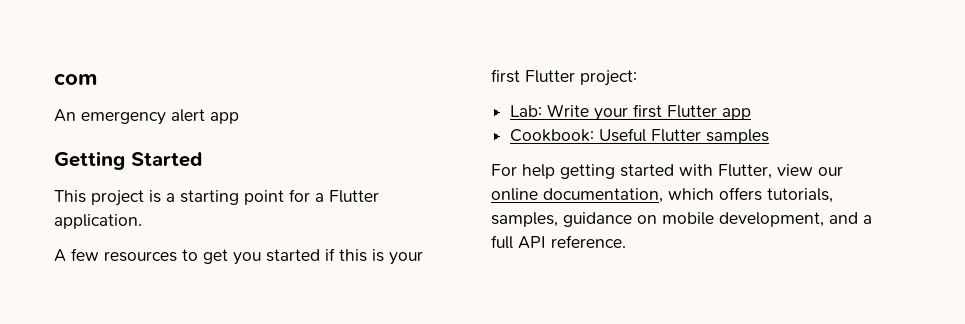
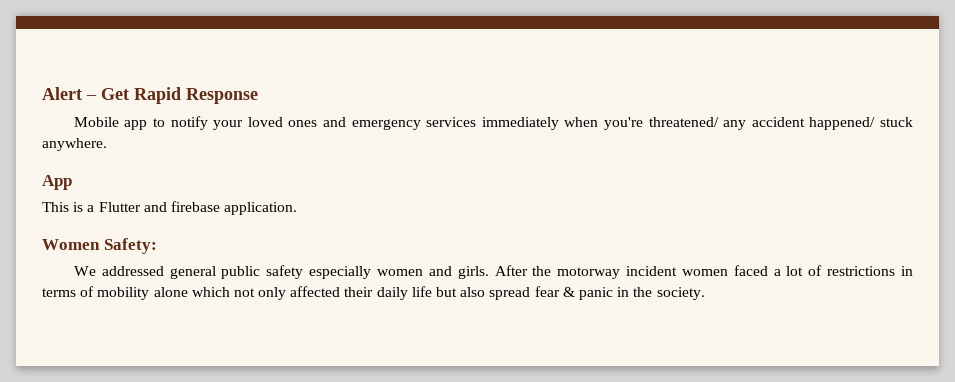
[54,74,97,85] [54,109,239,125] [54,151,202,170] com // An emergency alert app // Getting Started -> [42,87,258,104] [73,116,914,130] [42,138,107,151] [42,175,72,190] Alert – Get Rapid Response // Mobile app to notify your loved ones and emergency services immediately when you're threatened/ any accident happened/ stuck anywhere. // App
[91,190,144,206] project -> (69, 207) none
[180,189,379,205] [54,214,142,229] [54,248,423,265] [491,69,637,86] [510,104,752,121] [510,128,770,144] [491,164,843,179] [491,187,833,203] [491,212,872,227] [491,235,626,249] starting point for a Flutter application. // A few resources to get you started if this is your first Flutter project: // Lab: Write your first Flutter app // Cookbook: Useful Flutter samples // For help getting started with Flutter, view our online documentation, which offers tutorials, samples, guidance on mobile development, and a full API reference. -> [98,201,298,215] [42,238,157,254] [73,265,914,279] [42,286,705,300] Flutter and firebase application. // Women Safety: // We addressed general public safety especially women and girls. After the motorway incident women faced a lot of restrictions in terms of mobility alone which not only affected their daily life but also spread fear & panic in the society.

